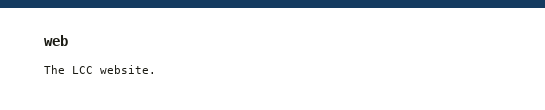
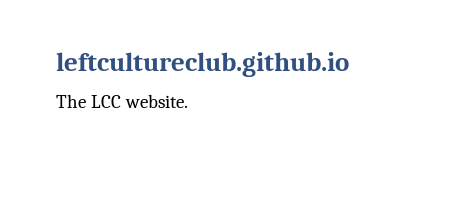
[44,35,68,46] web -> [56,52,349,77] leftcultureclub.github.io

